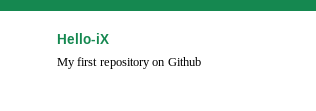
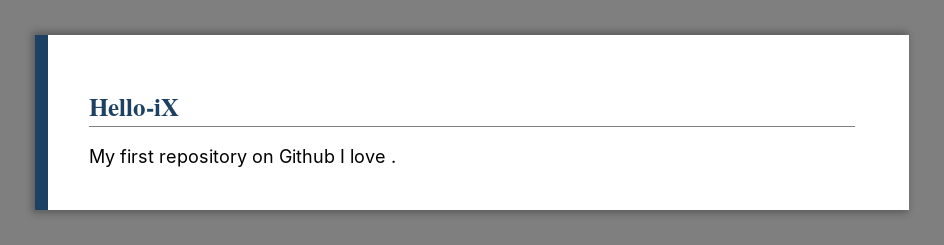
(201, 61) none -> [340,149,396,163] I love .

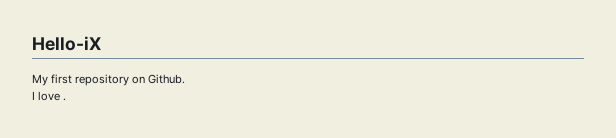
[279,149,335,163] Github -> [148,74,186,84] Github. //

